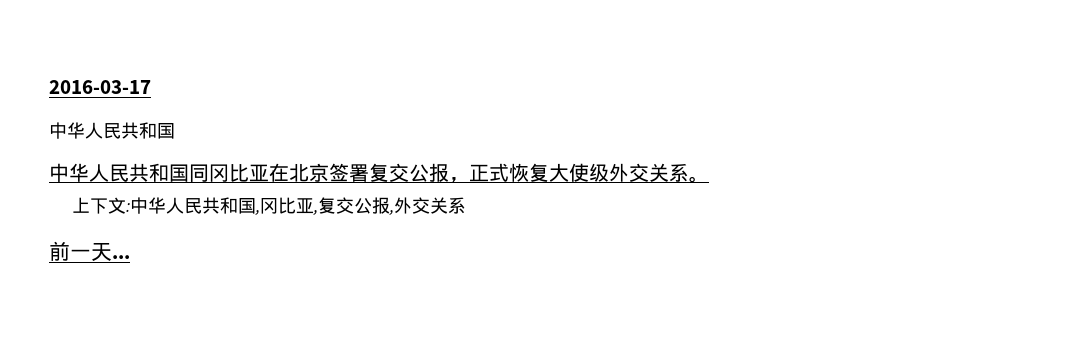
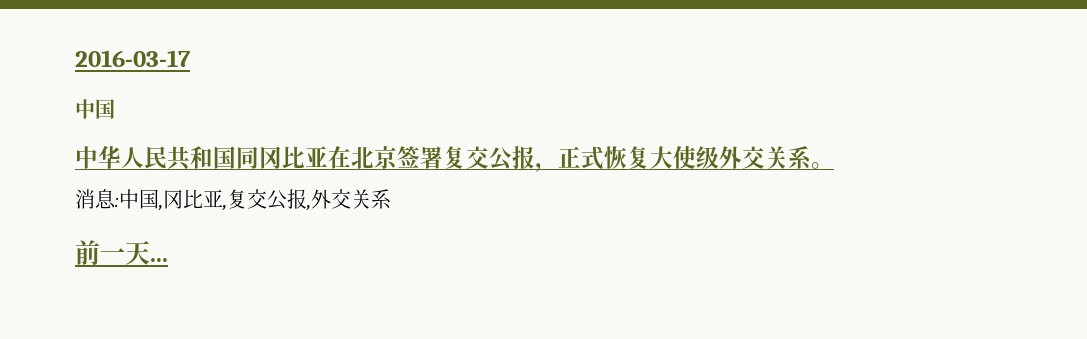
[67,122,157,139] 华人民共和 -> (95, 109) none
[72,197,239,214] 上下文:中华人民共和 -> [75,189,139,209] 消息:中

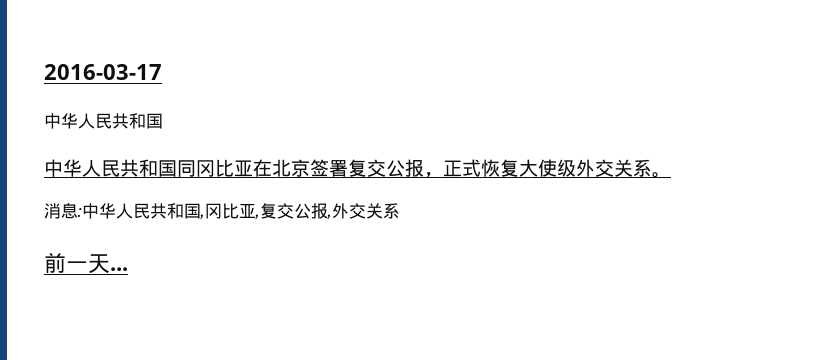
(95, 109) none -> [61,113,146,129] 华人民共和
(139, 199) none -> [99,203,184,219] 华人民共和

